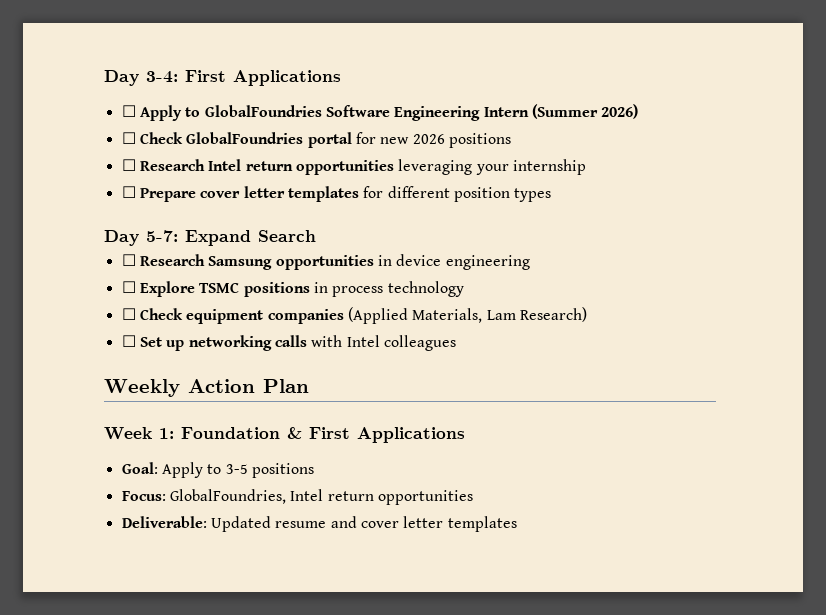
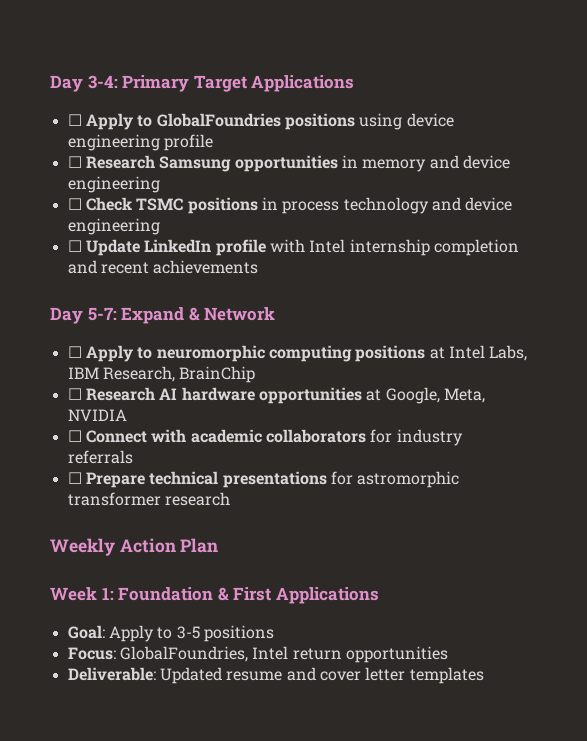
[185,70,226,82] First -> [122,75,247,92] Primary Target
[325,104,639,121] [121,132,511,148] [121,159,586,175] [121,186,552,202] [104,230,316,246] Software Engineering Intern (Summer 2026) // ☐ Check GlobalFoundries portal for new 2026 positions // ☐ Research Intel return opportunities leveraging your internship // ☐ Prepare cover letter templates for different position types // Day 5-7: Expand Search -> [284,113,454,130] [67,134,213,151] positions using device engineering profile
[396,254,530,270] [121,281,195,297] device engineering // ☐ Explore -> [362,155,510,172] [67,176,160,193] [67,197,132,211] memory and device engineering // ☐ Check
[121,307,587,324] [121,335,456,351] // ☐ Check equipment companies (Applied Materials, Lam Research) // ☐ Set up networking calls with Intel colleagues -> [431,197,513,211] [67,218,160,235] [67,239,519,256] [67,260,259,274] [50,307,276,324] [67,345,528,362] [67,366,256,383] [67,387,485,404] [67,409,127,421] [67,429,463,446] [67,450,133,464] [67,471,460,488] [67,492,230,506] and device engineering // ☐ Update LinkedIn profile with Intel internship completion and recent achievements // Day 5-7: Expand & Network // ☐ Apply to neuromorphic computing positions at Intel Labs, IBM Research, BrainChip // ☐ Research AI hardware opportunities at Google, Meta, NVIDIA // ☐ Connect with academic collaborators for industry referrals // ☐ Prepare technical presentations for astromorphic transformer research

